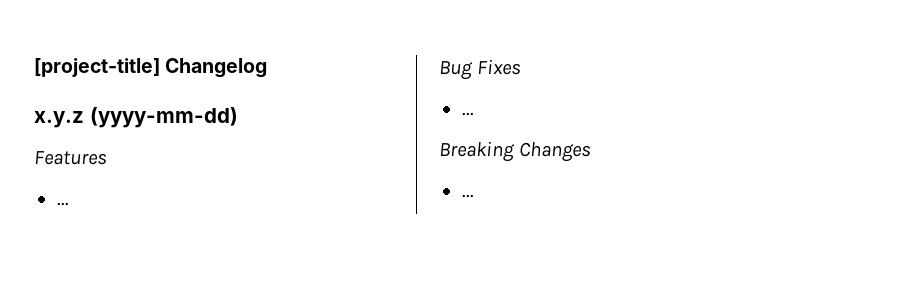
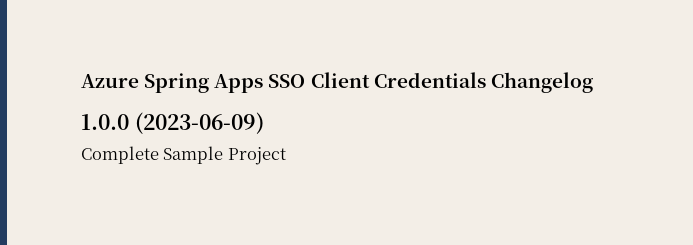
[34,58,268,78] [34,107,238,128] [34,151,107,165] [56,202,69,206] [439,59,521,80] [461,112,474,116] [439,141,591,162] [461,194,474,198] [project-title] Changelog // x.y.z (yyyy-mm-dd) // Features // ... // Bug Fixes // ... // Breaking Changes // ... -> [81,72,593,93] [81,112,264,134] [81,146,286,165] Azure Spring Apps SSO Client Credentials Changelog // 1.0.0 (2023-06-09) // Complete Sample Project

